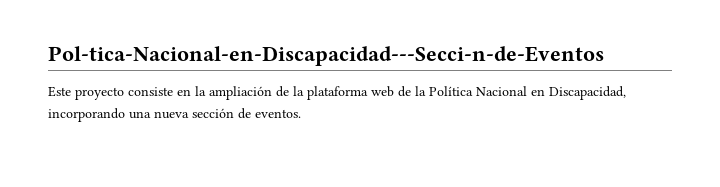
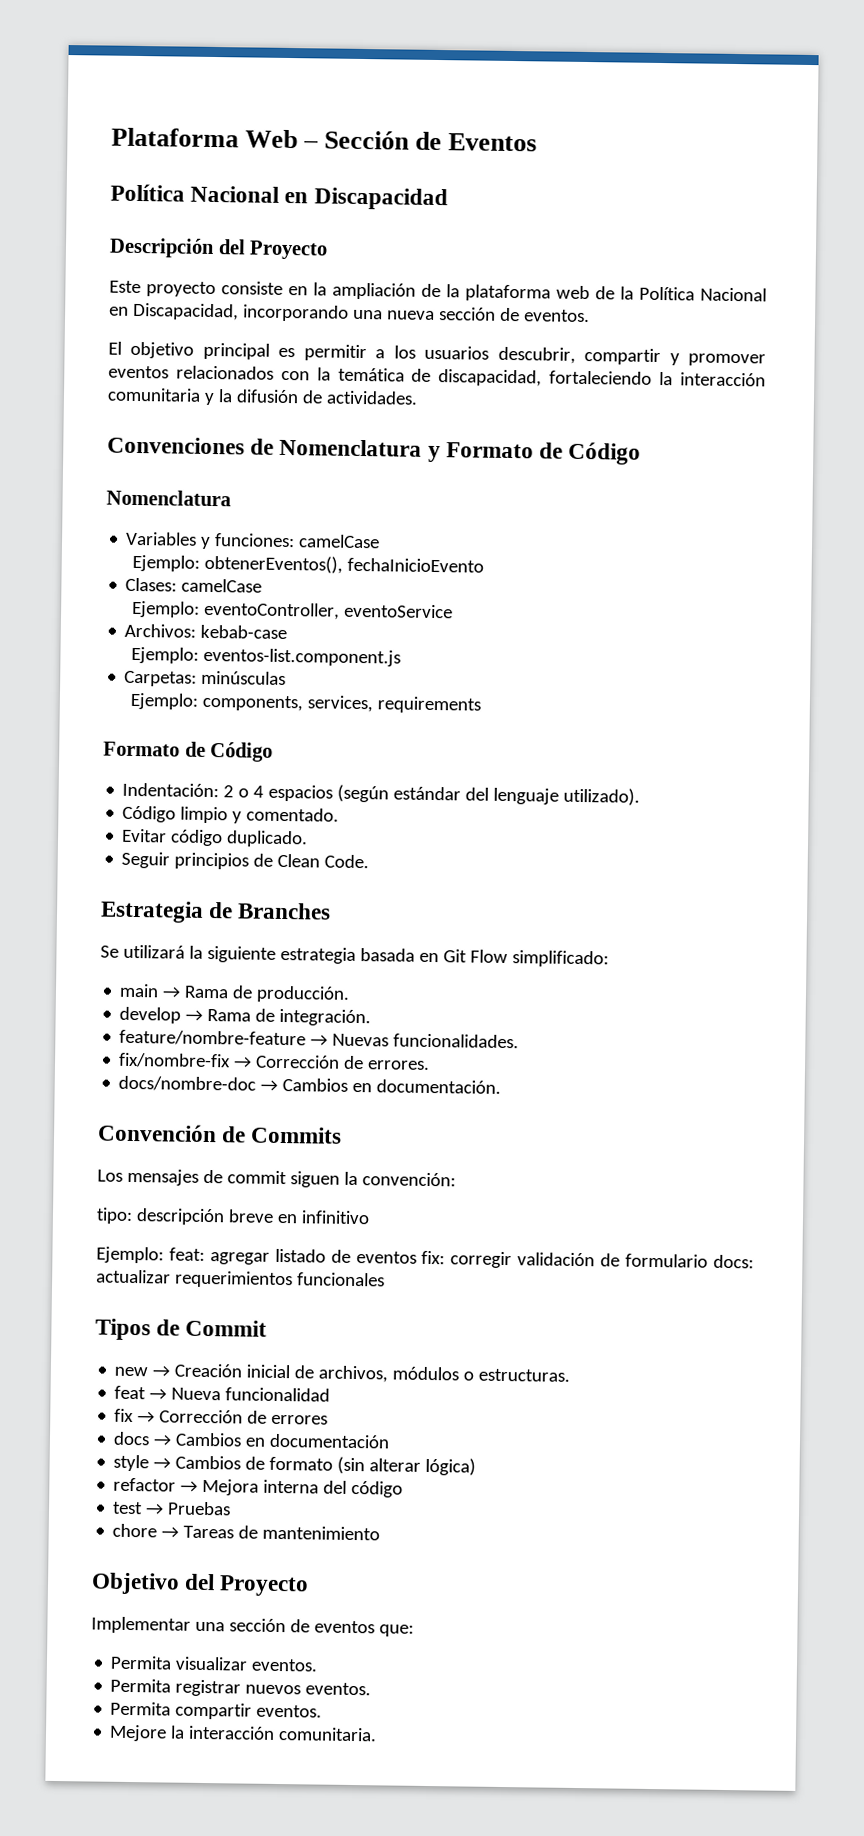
[48,46,604,66] Pol-tica-Nacional-en-Discapacidad---Secci-n-de-Eventos -> [111,127,538,152] [110,183,448,211] [109,237,329,260] Plataforma Web – Sección de Eventos // Política Nacional en Discapacidad // Descripción del Proyecto
(301, 113) none -> [108,341,766,367] [108,365,766,387] [107,387,418,406] [107,436,642,465] [106,489,231,507] [125,531,381,549] [131,554,484,574] [125,577,263,593] [131,600,453,620] [124,623,288,640] [130,646,401,667] [124,670,287,687] [129,692,481,714] [103,741,274,762] [122,782,641,806] [122,805,340,824] [121,828,309,848] [121,851,370,870] [100,900,332,923] [100,944,609,968] [119,983,351,1003] [119,1006,372,1027] [119,1029,520,1049] [118,1052,431,1070] [118,1075,502,1094] [97,1123,343,1144] [97,1168,456,1188] [96,1207,370,1226] [96,1246,754,1269] [96,1269,385,1289] [95,1318,268,1341] [114,1363,571,1383] [114,1385,331,1402] [114,1408,329,1425] [113,1431,391,1449] [113,1454,477,1476] [113,1477,404,1498] [112,1501,232,1516] [112,1523,381,1541] [91,1572,310,1597] [91,1616,414,1637] [110,1655,319,1672] [110,1678,372,1697] [110,1701,323,1720] [109,1724,378,1742] // El objetivo principal es permitir a los usuarios descubrir, compartir y promover eventos relacionados con la temática de discapacidad, fortaleciendo la interacción comunitaria y la difusión de actividades. // Convenciones de Nomenclatura y Formato de Código // Nomenclatura // Variables y funciones: camelCase // Ejemplo: obtenerEventos(), fechaInicioEvento // Clases: camelCase // Ejemplo: eventoController, eventoService // Archivos: kebab-case // Ejemplo: eventos-list.component.js // Carpetas: minúsculas // Ejemplo: components, services, requirements // Formato de Código // Indentación: 2 o 4 espacios (según estándar del lenguaje utilizado). // Código limpio y comentado. // Evitar código duplicado. // Seguir principios de Clean Code. // Estrategia de Branches // Se utilizará la siguiente estrategia basada en Git Flow simplificado: // main → Rama de producción. // develop → Rama de integración. // feature/nombre-feature → Nuevas funcionalidades. // fix/nombre-fix → Corrección de errores. // docs/nombre-doc → Cambios en documentación. // Convención de Commits // Los mensajes de commit siguen la convención: // tipo: descripción breve en infinitivo // Ejemplo: feat: agregar listado de eventos fix: corregir validación de formulario docs: actualizar requerimientos funcionales // Tipos de Commit // new → Creación inicial de archivos, módulos o estructuras. // feat → Nueva funcionalidad // fix → Corrección de errores // docs → Cambios en documentación // style → Cambios de formato (sin alterar lógica) // refactor → Mejora interna del código // test → Pruebas // chore → Tareas de mantenimiento // Objetivo del Proyecto // Implementar una sección de eventos que: // Permita visualizar eventos. // Permita registrar nuevos eventos. // Permita compartir eventos. // Mejore la interacción comunitaria.

